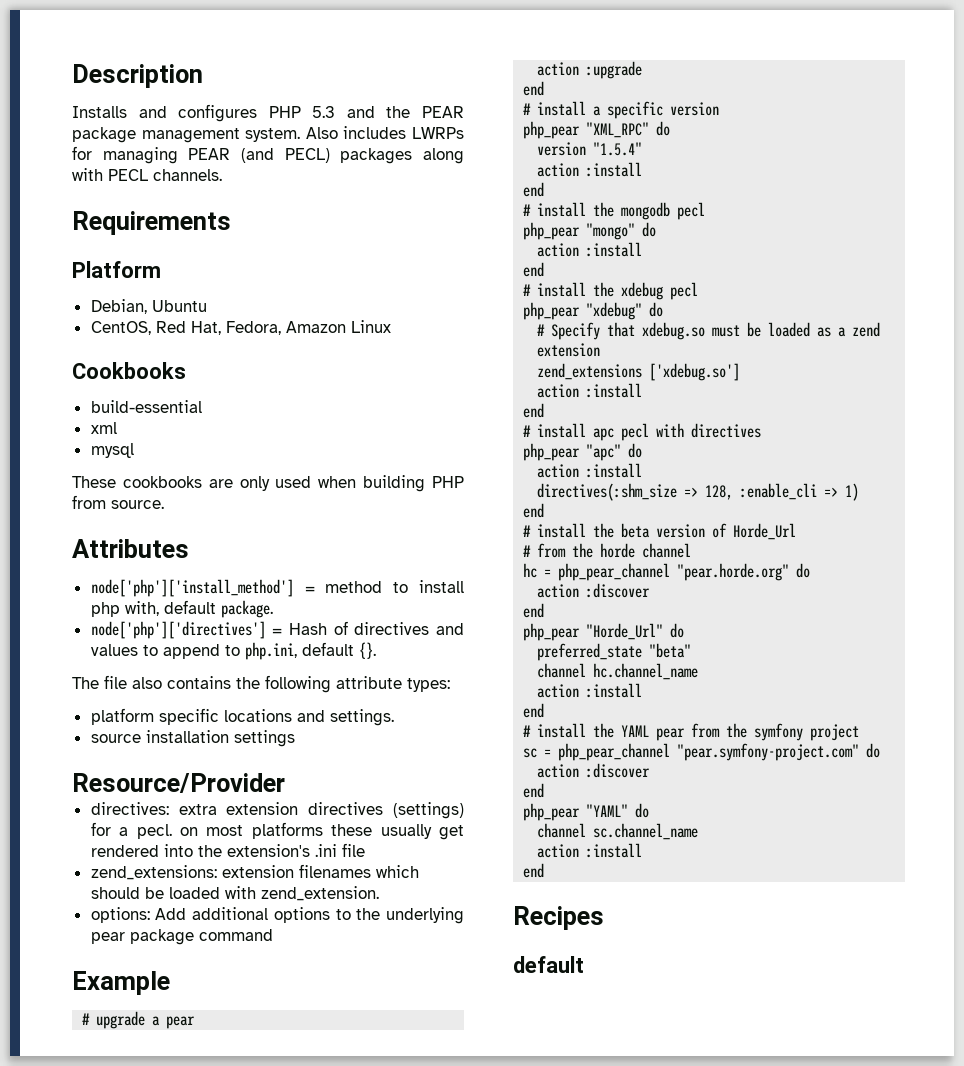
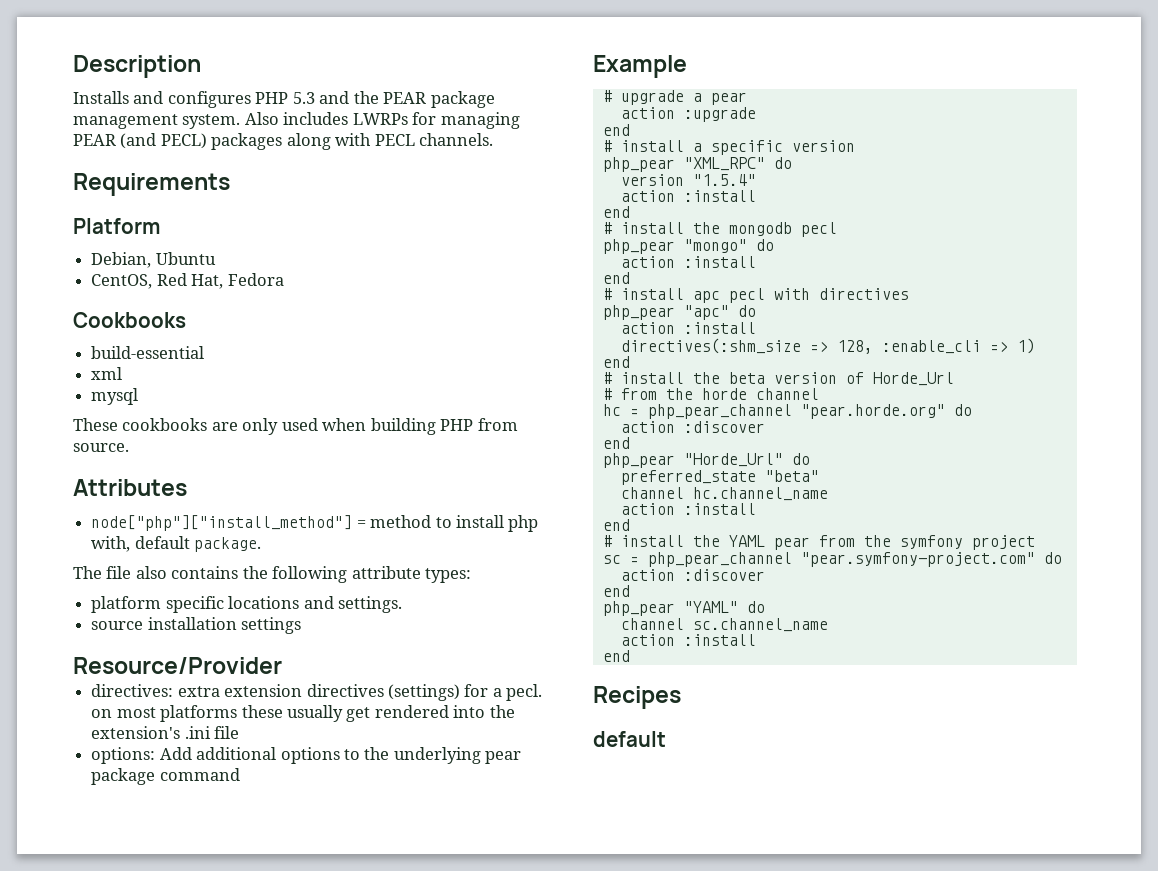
[225,320,391,335] Fedora, Amazon Linux -> [227,273,284,286] Fedora
[90,579,294,597] node['php']['install_method'] -> [91,515,353,531] node["php"]["install_method"]
[90,621,465,639] [90,642,376,660] // node['php']['directives'] = Hash of directives and values to append to php.ini, default {}. -> (262, 544) none
[90,864,419,880] [90,886,379,901] // zend_extensions: extension filenames which should be loaded with zend_extension. -> (240, 732) none
[523,282,699,300] [523,302,664,320] [537,322,881,340] [537,343,601,357] [537,363,741,381] [537,383,643,398] [523,403,545,418] // # install the xdebug pecl // php_pear "xdebug" do // # Specify that xdebug.so must be loaded as a zend extension // zend_extensions ['xdebug.so'] // action :install // end -> (630, 278) none

